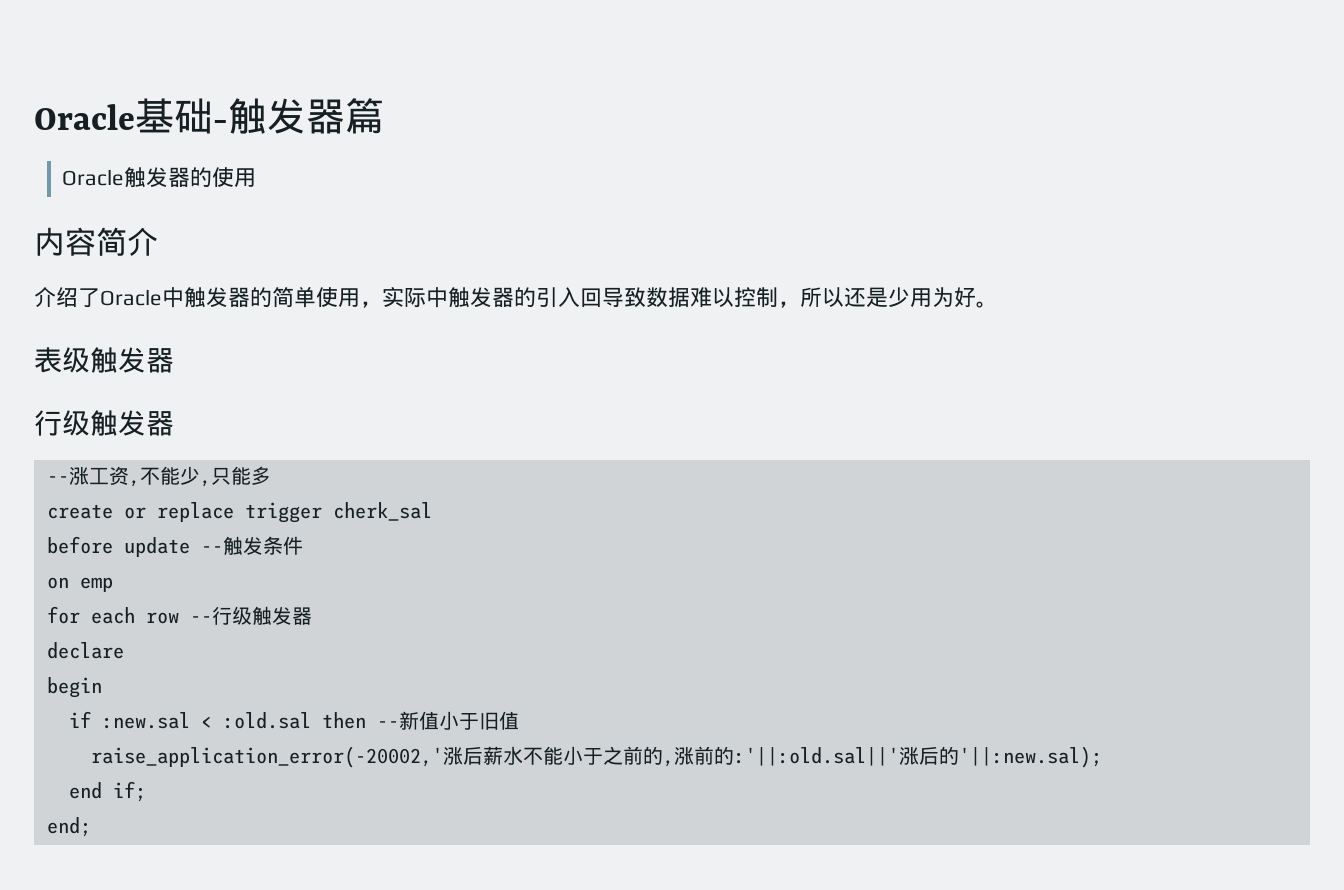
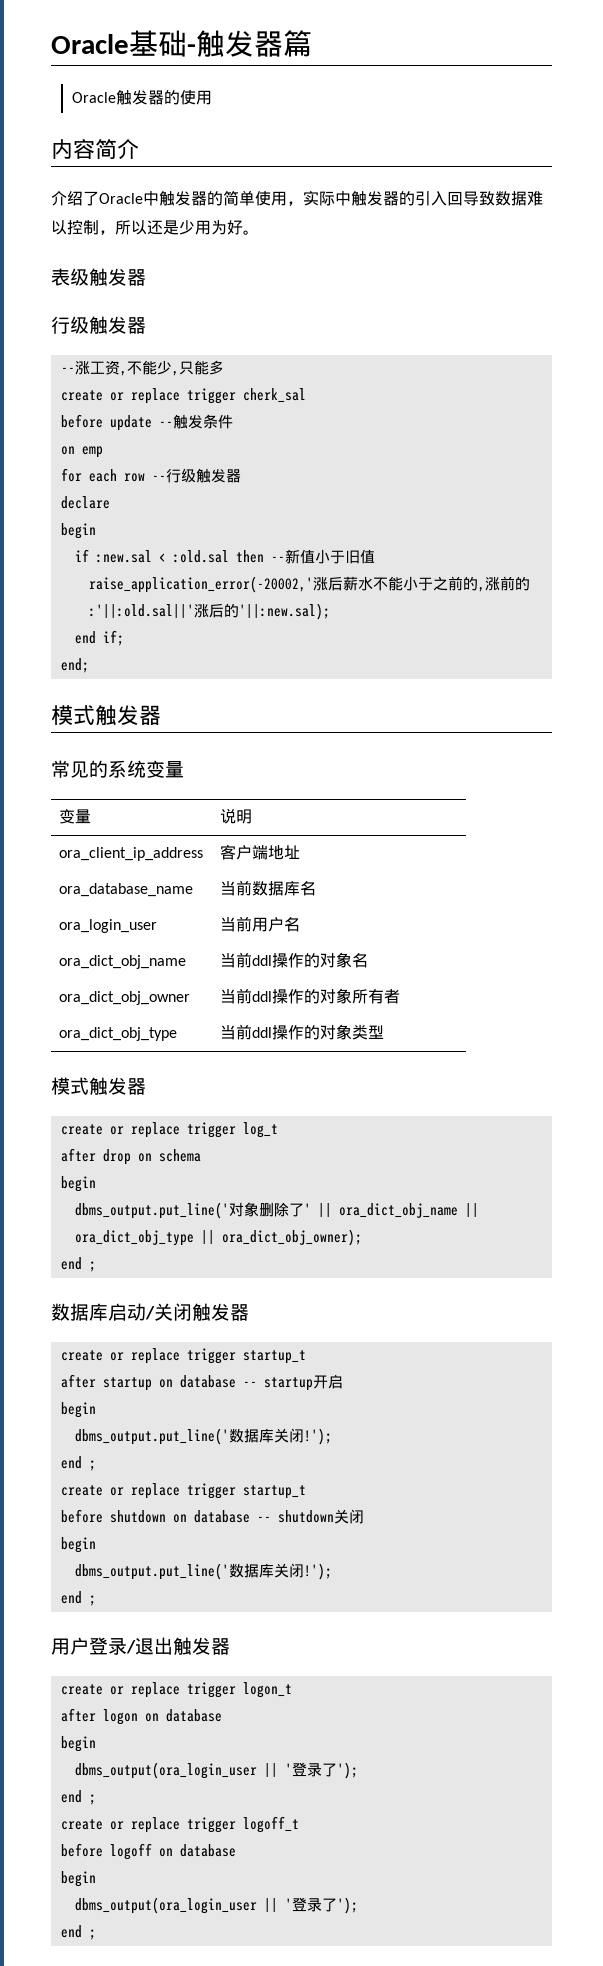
(91, 827) none -> [51,705,161,726] [51,760,184,778] [59,809,92,824] [220,808,253,824] [59,847,204,861] [220,844,301,860] [59,883,194,897] [220,880,317,896] [59,919,158,933] [220,916,301,932] [59,955,187,969] [220,952,369,968] [59,991,191,1005] [220,988,401,1004] [59,1027,178,1041] [220,1024,385,1040] [51,1077,146,1095] [60,1122,278,1138] [60,1148,201,1165] [60,1176,96,1192] [74,1202,479,1219] [74,1229,362,1246] [60,1257,96,1272] [51,1303,249,1321] [60,1348,306,1364] [60,1374,343,1391] [60,1402,96,1418] [74,1428,332,1445] [60,1456,96,1471] [60,1483,306,1499] [60,1509,364,1524] [60,1537,96,1553] [74,1563,332,1580] [60,1591,96,1606] [51,1637,230,1655] [60,1682,292,1698] [60,1708,222,1725] [60,1736,96,1752] [74,1762,358,1779] [60,1790,96,1805] [60,1816,299,1833] [60,1843,236,1860] [60,1871,96,1887] [74,1897,358,1914] [60,1925,96,1940] // 模式触发器 // 常见的系统变量 // 变量 | 说明 // ora_client_ip_address | 客户端地址 // ora_database_name | 当前数据库名 // ora_login_user | 当前用户名 // ora_dict_obj_name | 当前ddl操作的对象名 // ora_dict_obj_owner | 当前ddl操作的对象所有者 // ora_dict_obj_type | 当前ddl操作的对象类型 // 模式触发器 // create or replace trigger log_t // after drop on schema // begin // dbms_output.put_line('对象删除了' || ora_dict_obj_name || ora_dict_obj_type || ora_dict_obj_owner); // end ; // 数据库启动/关闭触发器 // create or replace trigger startup_t // after startup on database -- startup开启 // begin // dbms_output.put_line('数据库关闭!'); // end ; // create or replace trigger startup_t // before shutdown on database -- shutdown关闭 // begin // dbms_output.put_line('数据库关闭!'); // end ; // 用户登录/退出触发器 // create or replace trigger logon_t // after logon on database // begin // dbms_output(ora_login_user || '登录了'); // end ; // create or replace trigger logoff_t // before logoff on database // begin // dbms_output(ora_login_user || '登录了'); // end ;

